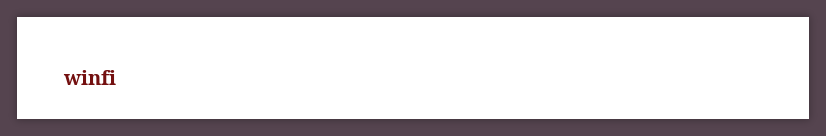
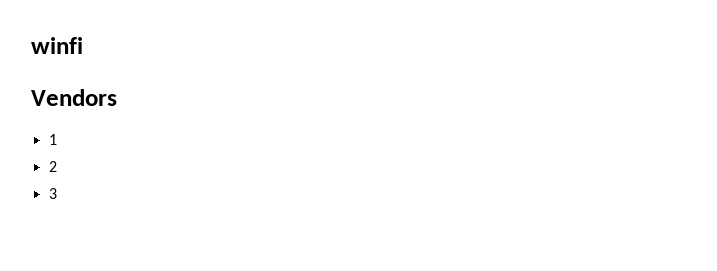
(116, 77) none -> [31,89,117,106] [48,134,57,145] [48,161,57,172] [48,188,57,199] // Vendors // 1 // 2 // 3

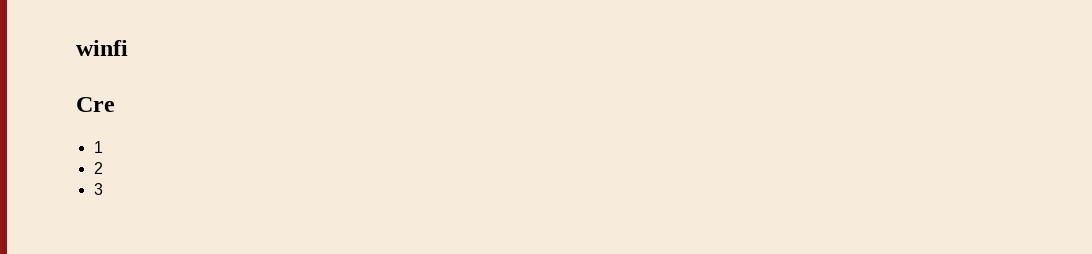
[31,89,117,106] Vendors -> [76,97,115,112] Cre

